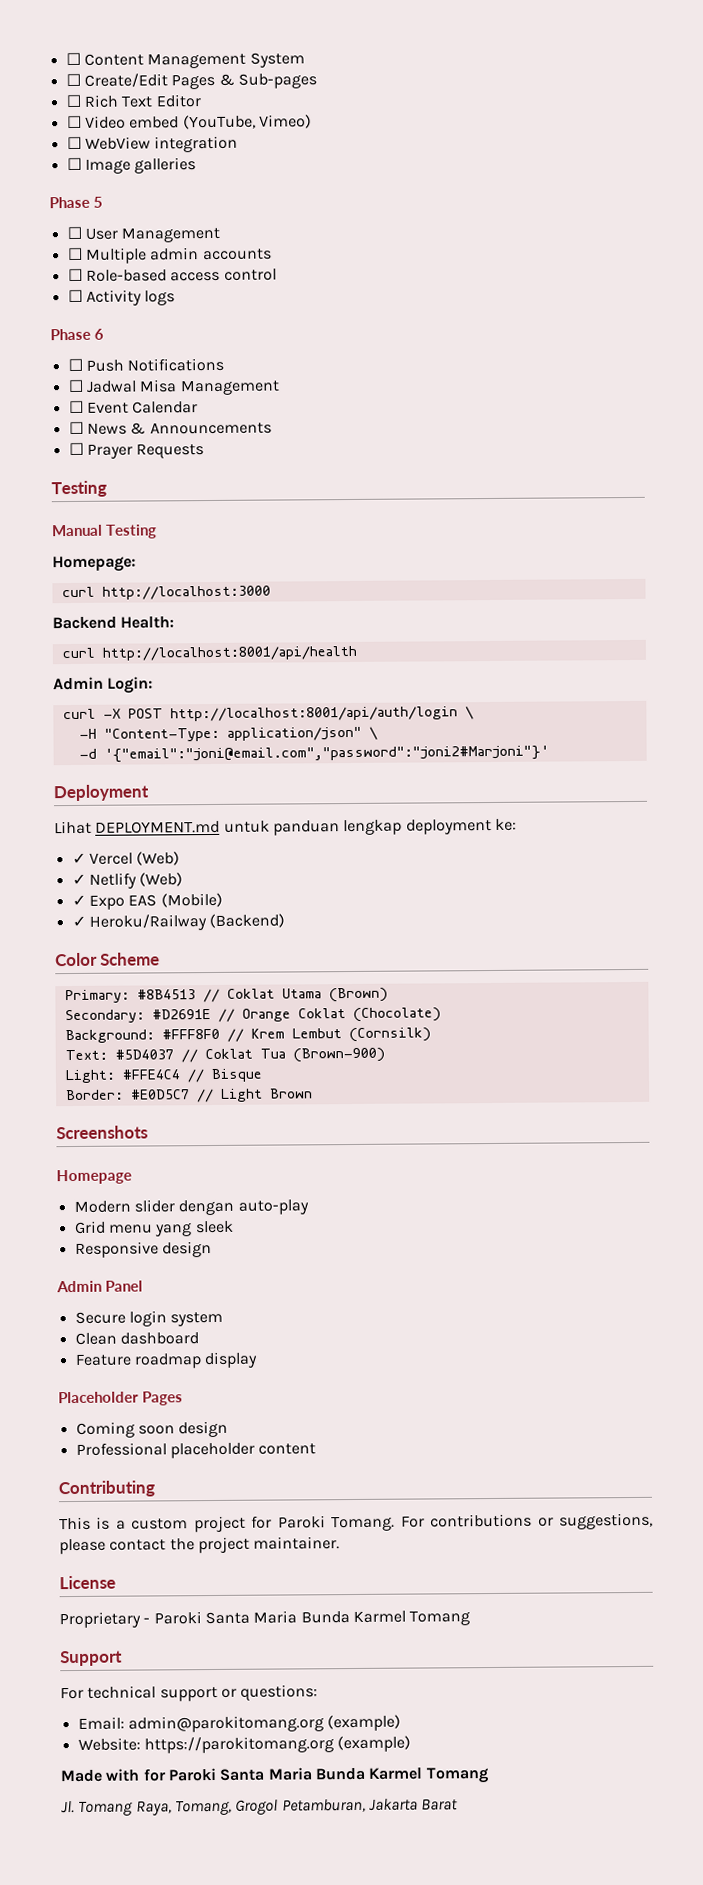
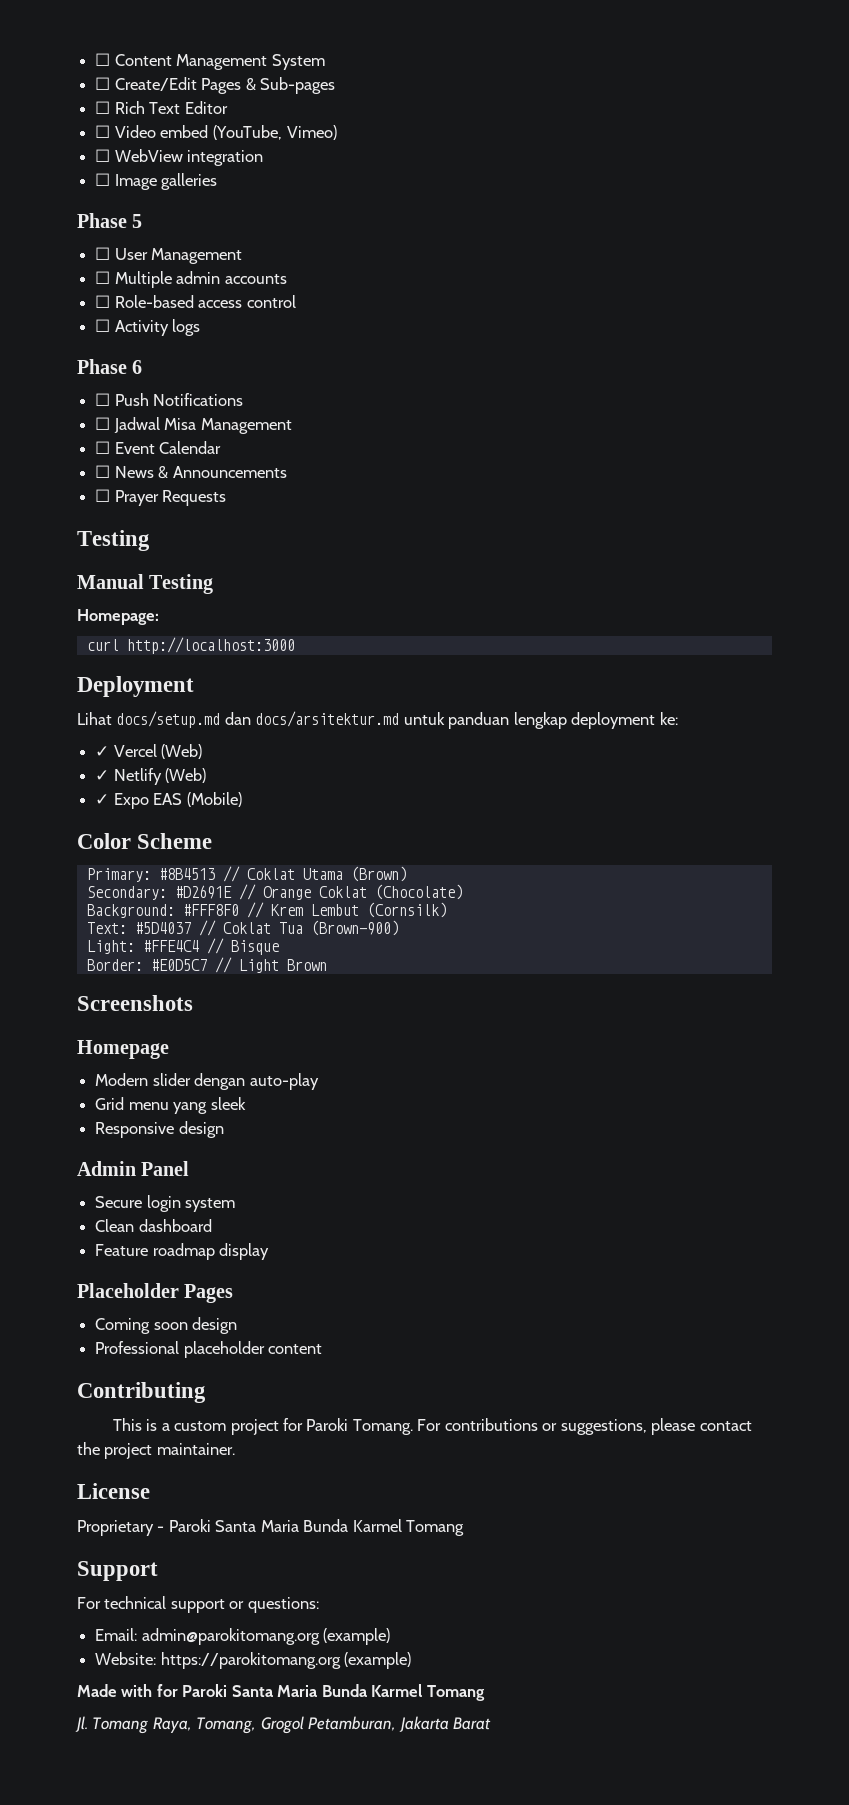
[52,616,175,630] [61,645,357,661] [53,676,154,694] [62,706,474,722] [78,726,378,742] [78,745,549,763] // Backend Health: // curl http://localhost:8001/api/health // Admin Login: // curl -X POST http://localhost:8001/api/auth/login \ // -H "Content-Type: application/json" \ // -d '{"email":"joni@email.com","password":"joni2#Marjoni"}' -> (295, 645) none
[95,820,221,834] DEPLOYMENT.md -> [116,711,400,728] docs/setup.md dan docs/arsitektur.md
[71,913,286,931] // ✓ Heroku/Railway (Backend) -> (242, 799) none

